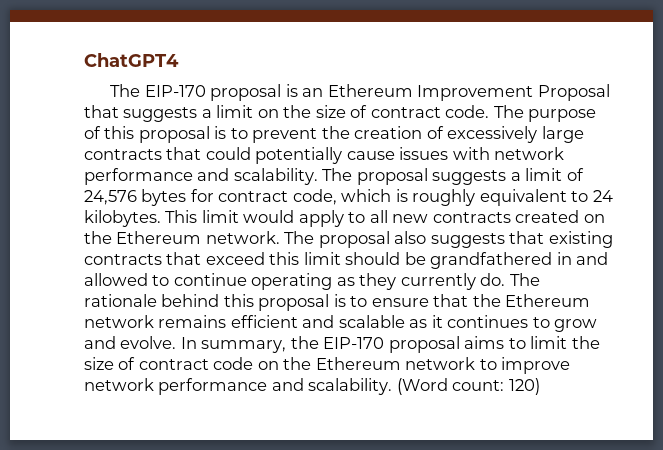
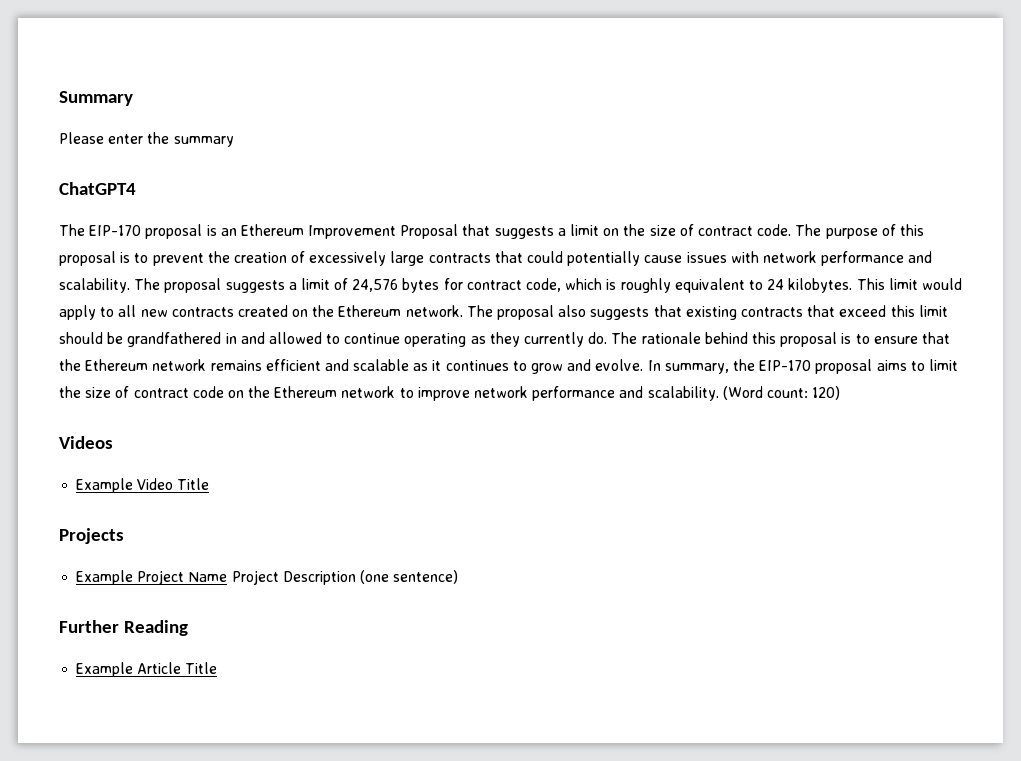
(84, 60) none -> [59,91,133,106] [59,132,234,147] Summary // Please enter the summary //
(540, 386) none -> [59,436,113,449] [76,478,210,493] [59,528,124,544] [76,570,459,585] [59,620,189,636] [76,662,218,677] // Videos // Example Video Title // Projects // Example Project Name Project Description (one sentence) // Further Reading // Example Article Title

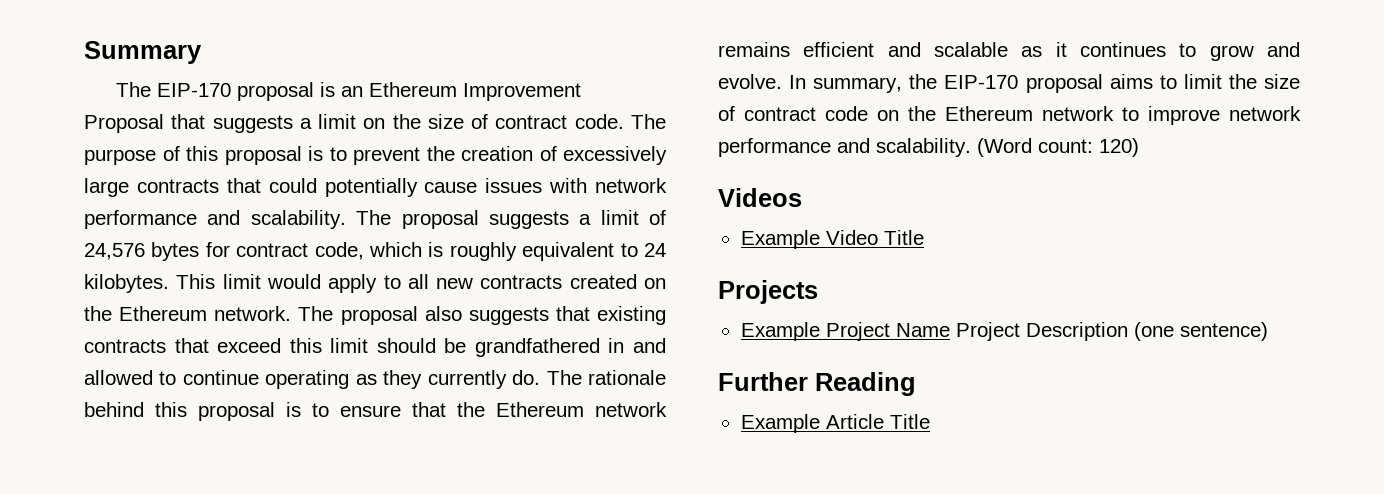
[59,132,234,147] [59,182,136,195] // Please enter the summary // ChatGPT4 -> (202, 52) none

